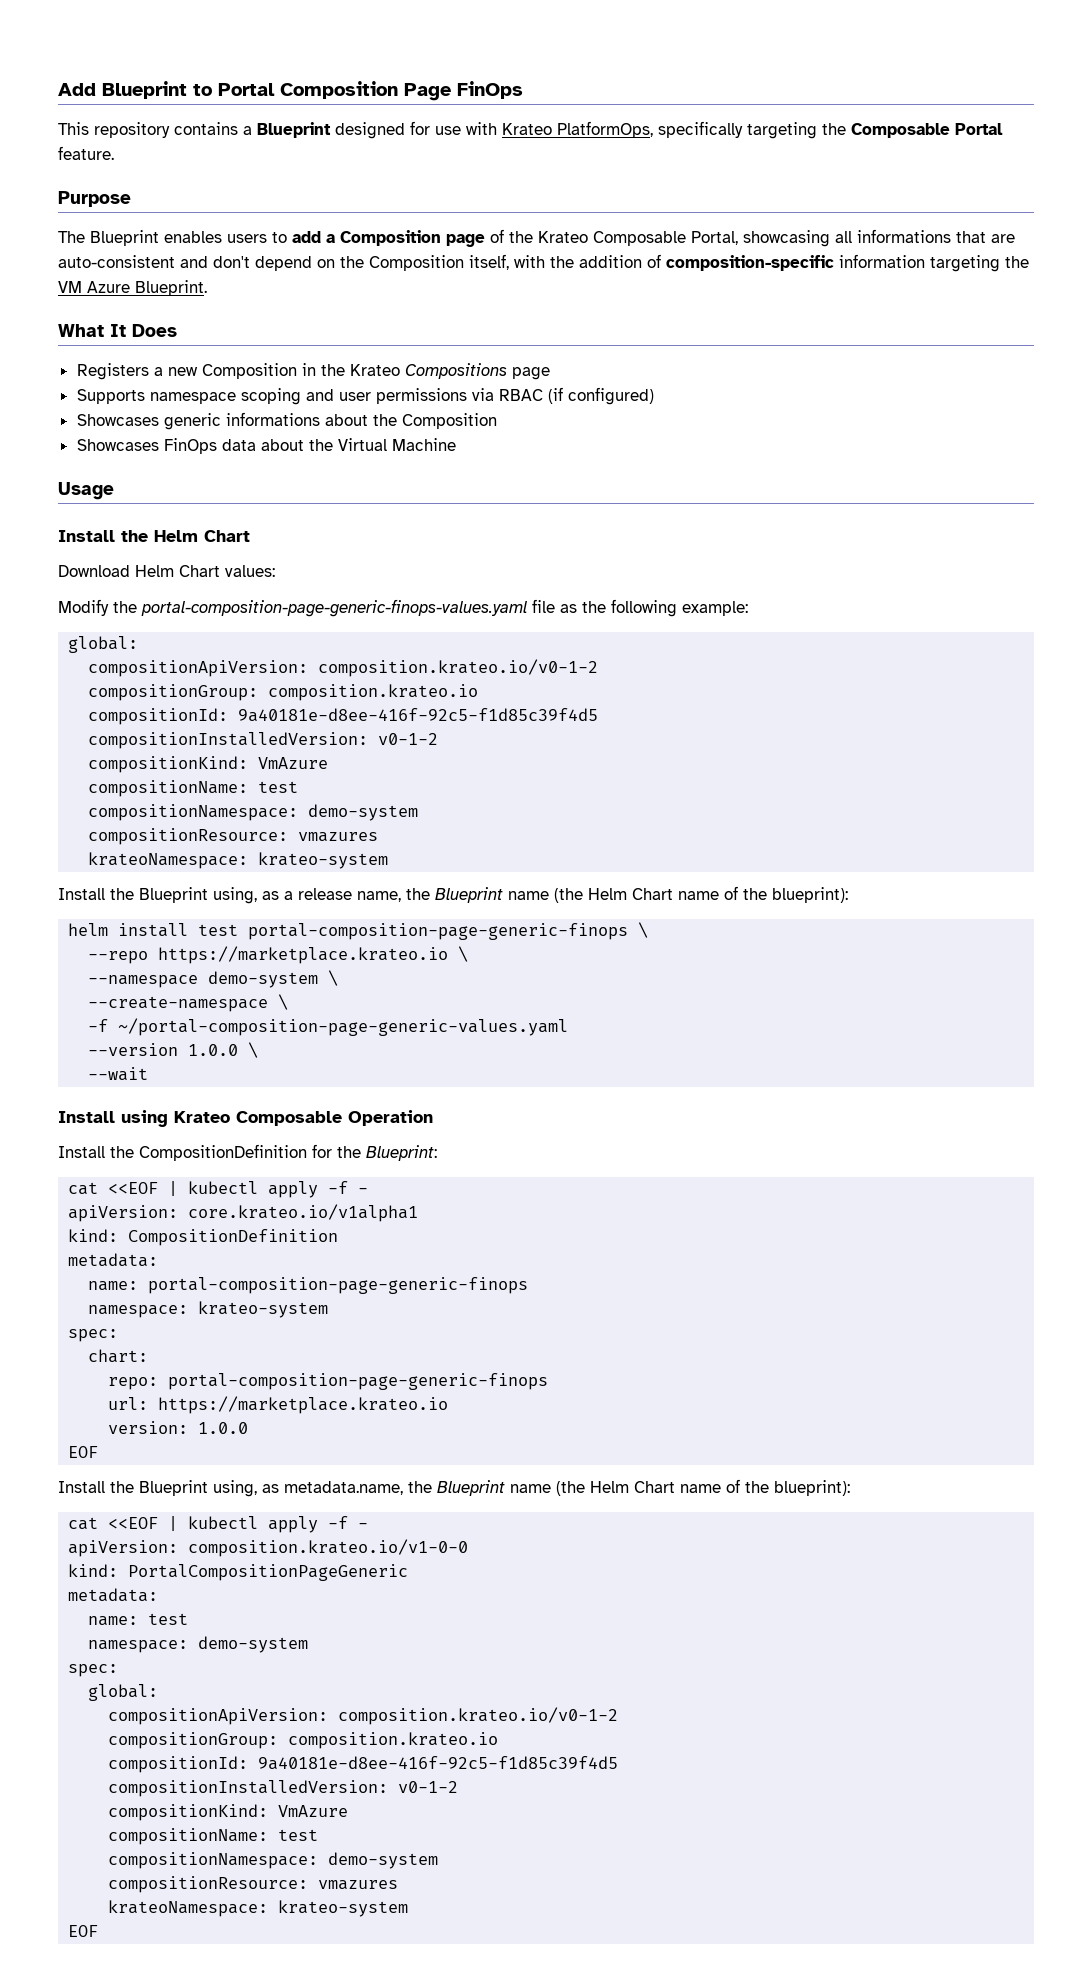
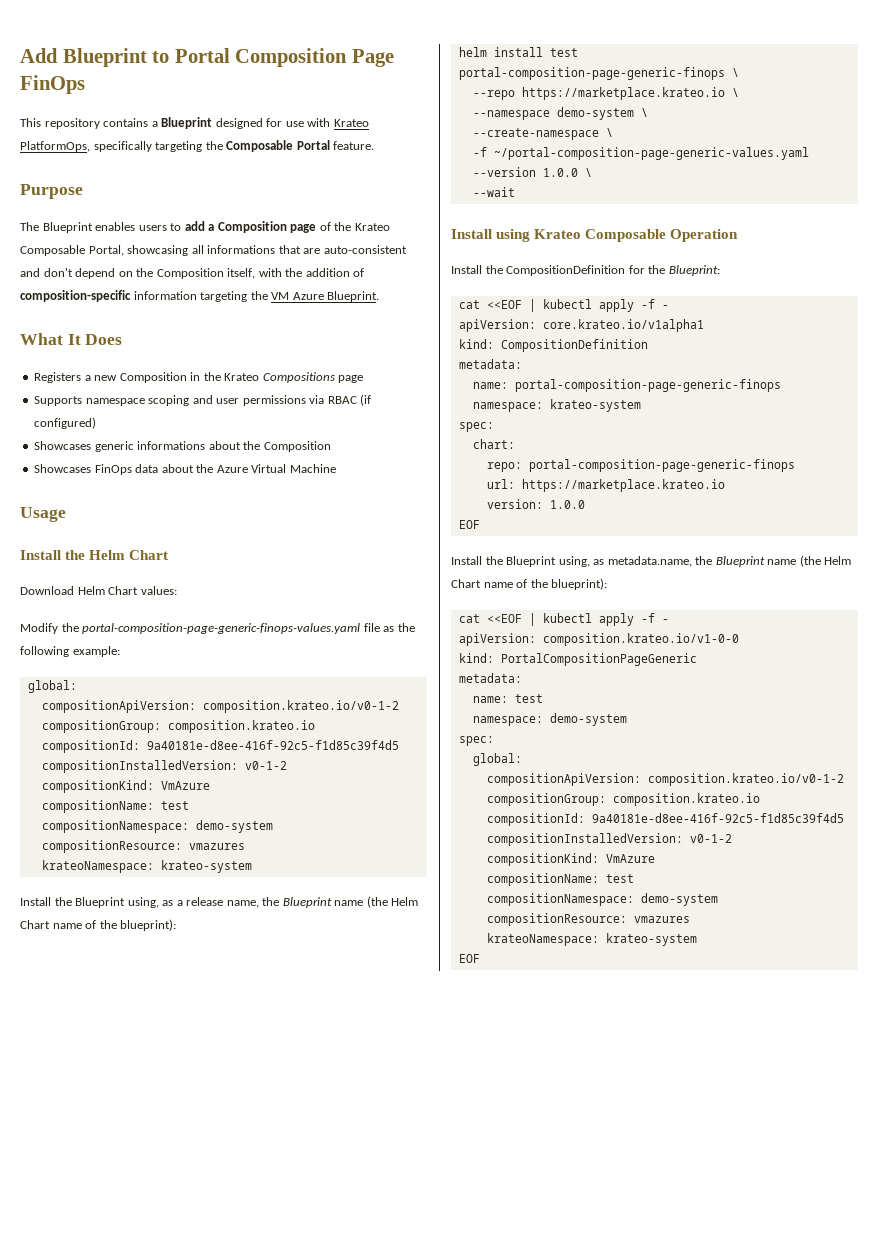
(333, 445) none -> [216,465,248,473] Azure

